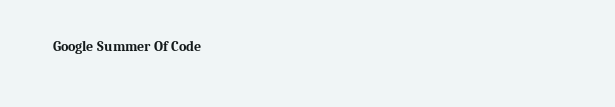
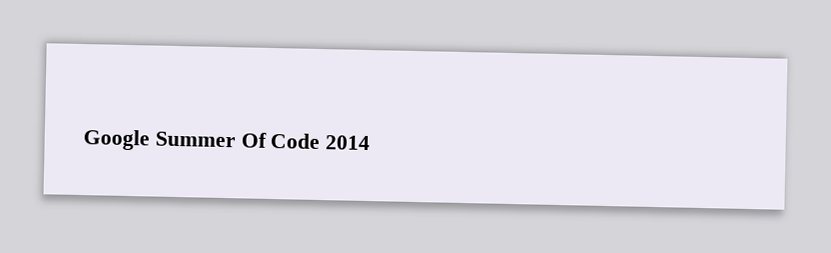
(202, 45) none -> [325,135,371,151] 2014

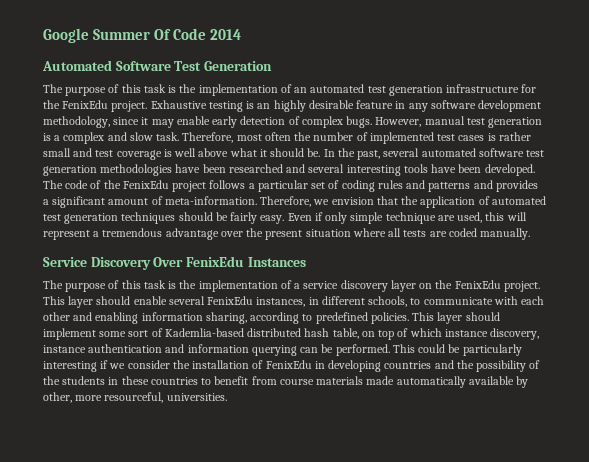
(371, 143) none -> [42,60,272,71] [43,84,537,96] [43,100,542,112] [43,116,543,128] [43,132,531,144] [43,148,545,160] [43,164,535,176] [43,180,538,192] [43,196,546,208] [43,212,527,224] [43,228,531,240] [43,256,306,270] [43,280,540,292] [43,296,545,308] [43,312,500,324] [43,328,540,340] [43,344,522,356] [43,360,541,372] [43,376,529,388] [43,392,227,403] // Automated Software Test Generation // The purpose of this task is the implementation of an automated test generation infrastructure for the FenixEdu project. Exhaustive testing is an highly desirable feature in any software development methodology, since it may enable early detection of complex bugs. However, manual test generation is a complex and slow task. Therefore, most often the number of implemented test cases is rather small and test coverage is well above what it should be. In the past, several automated software test generation methodologies have been researched and several interesting tools have been developed. The code of the FenixEdu project follows a particular set of coding rules and patterns and provides a significant amount of meta-information. Therefore, we envision that the application of automated test generation techniques should be fairly easy. Even if only simple technique are used, this will represent a tremendous advantage over the present situation where all tests are coded manually. // Service Discovery Over FenixEdu Instances // The purpose of this task is the implementation of a service discovery layer on the FenixEdu project. This layer should enable several FenixEdu instances, in different schools, to communicate with each other and enabling information sharing, according to predefined policies. This layer should implement some sort of Kademlia-based distributed hash table, on top of which instance discovery, instance authentication and information querying can be performed. This could be particularly interesting if we consider the installation of FenixEdu in developing countries and the possibility of the students in these countries to benefit from course materials made automatically available by other, more resourceful, universities.

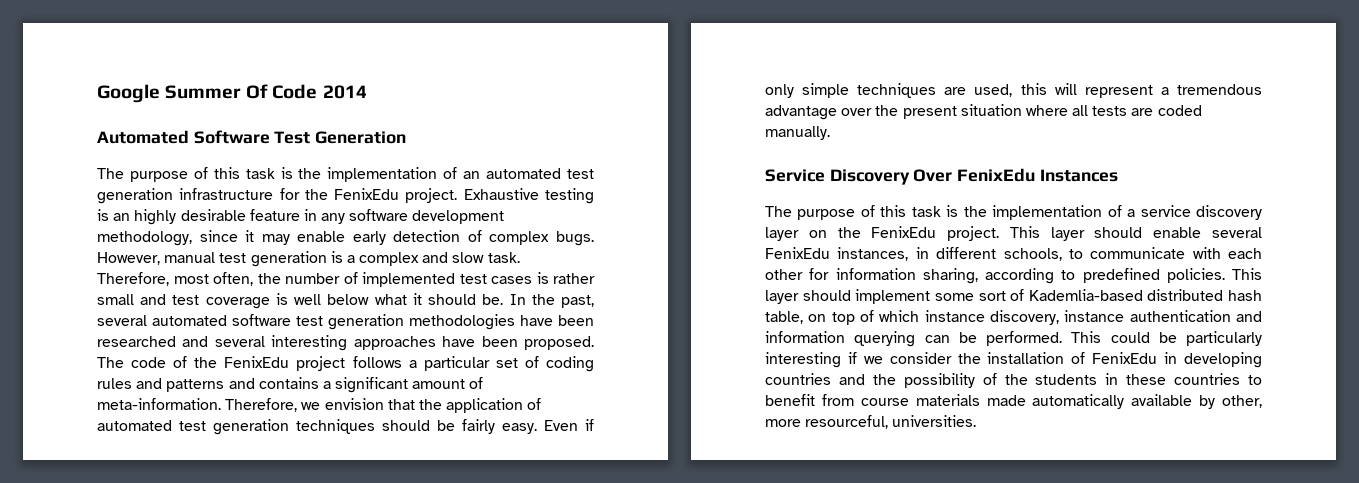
[264,132,291,141] often -> [213,272,253,286] often,
[198,148,229,157] above -> [327,294,370,305] below
[403,164,535,176] tools have been developed. -> [353,336,594,350] approaches have been proposed.
[495,180,538,192] provides -> [258,377,319,389] contains
[385,212,436,224] technique -> [857,83,937,98] techniques
[73,312,139,324] and enabling -> [809,268,830,280] for

